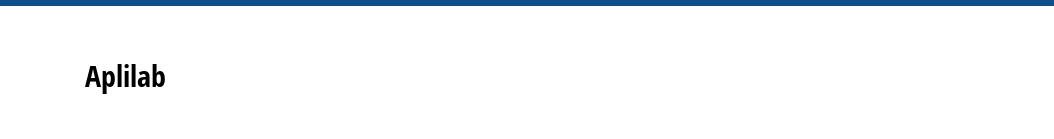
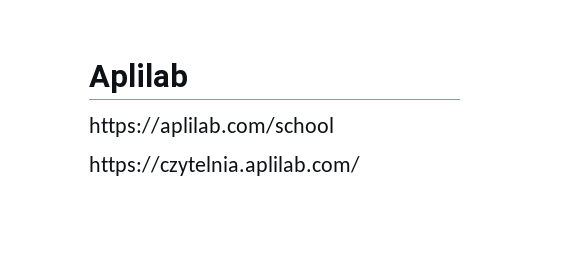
(166, 79) none -> [89,117,334,137] [89,156,360,176] // https://aplilab.com/school // https://czytelnia.aplilab.com/

